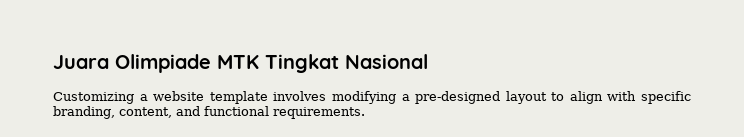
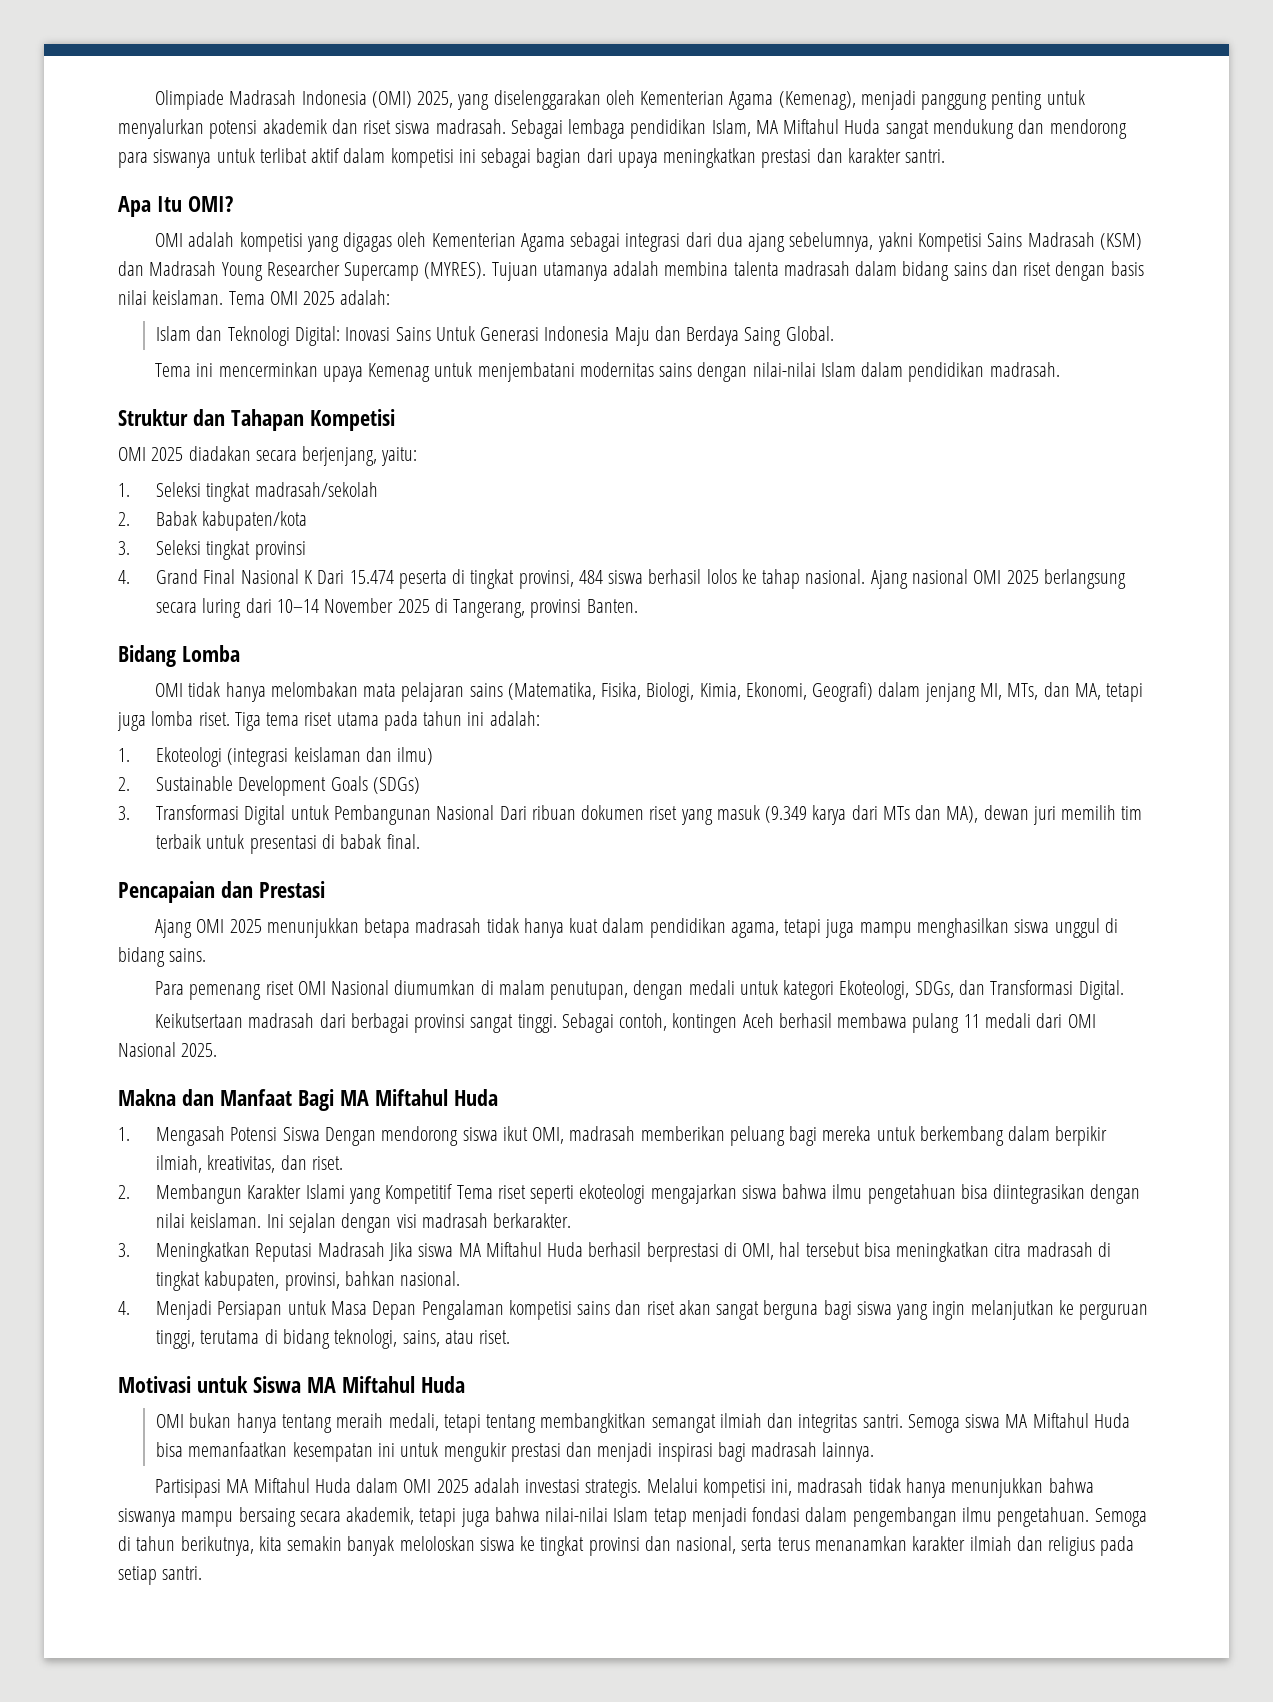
[53,54,428,73] [53,91,691,104] [53,106,365,119] Juara Olimpiade MTK Tingkat Nasional // Customizing a website template involves modifying a pre-designed layout to align with specific branding, content, and functional requirements. -> [155,90,1085,110] [118,119,1127,139] [118,148,946,168] [118,196,233,217] [155,232,1142,252] [118,261,1144,281] [118,290,391,305] [156,326,834,346] [155,362,1060,382] [118,409,395,431] [118,446,418,466] [118,482,378,502] [118,511,308,531] [118,540,306,560] [118,569,1126,589] [156,598,638,618] [118,645,240,667] [155,682,1144,702] [117,711,540,731] [118,747,434,767] [118,776,420,796] [118,805,1143,825] [156,834,420,854] [118,881,325,903] [155,918,1118,938] [118,947,207,967] [155,980,1124,1000] [155,1013,1096,1033] [118,1042,218,1057] [118,1089,498,1111] [118,1126,1108,1146] [156,1155,343,1173] [118,1184,1141,1204] [156,1213,572,1233] [118,1242,1111,1262] [156,1271,461,1291] [118,1300,1149,1320] [156,1329,511,1349] [118,1376,465,1393] [156,1413,1130,1433] [156,1442,875,1462] [155,1478,1094,1498] [118,1507,1147,1527] [118,1536,1135,1556] [118,1566,203,1585] Olimpiade Madrasah Indonesia (OMI) 2025, yang diselenggarakan oleh Kementerian Agama (Kemenag), menjadi panggung penting untuk menyalurkan potensi akademik dan riset siswa madrasah. Sebagai lembaga pendidikan Islam, MA Miftahul Huda sangat mendukung dan mendorong para siswanya untuk terlibat aktif dalam kompetisi ini sebagai bagian dari upaya meningkatkan prestasi dan karakter santri. // Apa Itu OMI? // OMI adalah kompetisi yang digagas oleh Kementerian Agama sebagai integrasi dari dua ajang sebelumnya, yakni Kompetisi Sains Madrasah (KSM) dan Madrasah Young Researcher Supercamp (MYRES). Tujuan utamanya adalah membina talenta madrasah dalam bidang sains dan riset dengan basis nilai keislaman. Tema OMI 2025 adalah: // Islam dan Teknologi Digital: Inovasi Sains Untuk Generasi Indonesia Maju dan Berdaya Saing Global. // Tema ini mencerminkan upaya Kemenag untuk menjembatani modernitas sains dengan nilai-nilai Islam dalam pendidikan madrasah. // Struktur dan Tahapan Kompetisi // OMI 2025 diadakan secara berjenjang, yaitu: // 1. Seleksi tingkat madrasah/sekolah // 2. Babak kabupaten/kota // 3. Seleksi tingkat provinsi // 4. Grand Final Nasional K Dari 15.474 peserta di tingkat provinsi, 484 siswa berhasil lolos ke tahap nasional. Ajang nasional OMI 2025 berlangsung secara luring dari 10–14 November 2025 di Tangerang, provinsi Banten. // Bidang Lomba // OMI tidak hanya melombakan mata pelajaran sains (Matematika, Fisika, Biologi, Kimia, Ekonomi, Geografi) dalam jenjang MI, MTs, dan MA, tetapi juga lomba riset. Tiga tema riset utama pada tahun ini adalah: // 1. Ekoteologi (integrasi keislaman dan ilmu) // 2. Sustainable Development Goals (SDGs) // 3. Transformasi Digital untuk Pembangunan Nasional Dari ribuan dokumen riset yang masuk (9.349 karya dari MTs dan MA), dewan juri memilih tim terbaik untuk presentasi di babak final. // Pencapaian dan Prestasi // Ajang OMI 2025 menunjukkan betapa madrasah tidak hanya kuat dalam pendidikan agama, tetapi juga mampu menghasilkan siswa unggul di bidang sains. // Para pemenang riset OMI Nasional diumumkan di malam penutupan, dengan medali untuk kategori Ekoteologi, SDGs, dan Transformasi Digital. // Keikutsertaan madrasah dari berbagai provinsi sangat tinggi. Sebagai contoh, kontingen Aceh berhasil membawa pulang 11 medali dari OMI Nasional 2025. // Makna dan Manfaat Bagi MA Miftahul Huda // 1. Mengasah Potensi Siswa Dengan mendorong siswa ikut OMI, madrasah memberikan peluang bagi mereka untuk berkembang dalam berpikir ilmiah, kreativitas, dan riset. // 2. Membangun Karakter Islami yang Kompetitif Tema riset seperti ekoteologi mengajarkan siswa bahwa ilmu pengetahuan bisa diintegrasikan dengan nilai keislaman. Ini sejalan dengan visi madrasah berkarakter. // 3. Meningkatkan Reputasi Madrasah Jika siswa MA Miftahul Huda berhasil berprestasi di OMI, hal tersebut bisa meningkatkan citra madrasah di tingkat kabupaten, provinsi, bahkan nasional. // 4. Menjadi Persiapan untuk Masa Depan Pengalaman kompetisi sains dan riset akan sangat berguna bagi siswa yang ingin melanjutkan ke perguruan tinggi, terutama di bidang teknologi, sains, atau riset. // Motivasi untuk Siswa MA Miftahul Huda // OMI bukan hanya tentang meraih medali, tetapi tentang membangkitkan semangat ilmiah dan integritas santri. Semoga siswa MA Miftahul Huda bisa memanfaatkan kesempatan ini untuk mengukir prestasi dan menjadi inspirasi bagi madrasah lainnya. // Partisipasi MA Miftahul Huda dalam OMI 2025 adalah investasi strategis. Melalui kompetisi ini, madrasah tidak hanya menunjukkan bahwa siswanya mampu bersaing secara akademik, tetapi juga bahwa nilai-nilai Islam tetap menjadi fondasi dalam pengembangan ilmu pengetahuan. Semoga di tahun berikutnya, kita semakin banyak meloloskan siswa ke tingkat provinsi dan nasional, serta terus menanamkan karakter ilmiah dan religius pada setiap santri.

